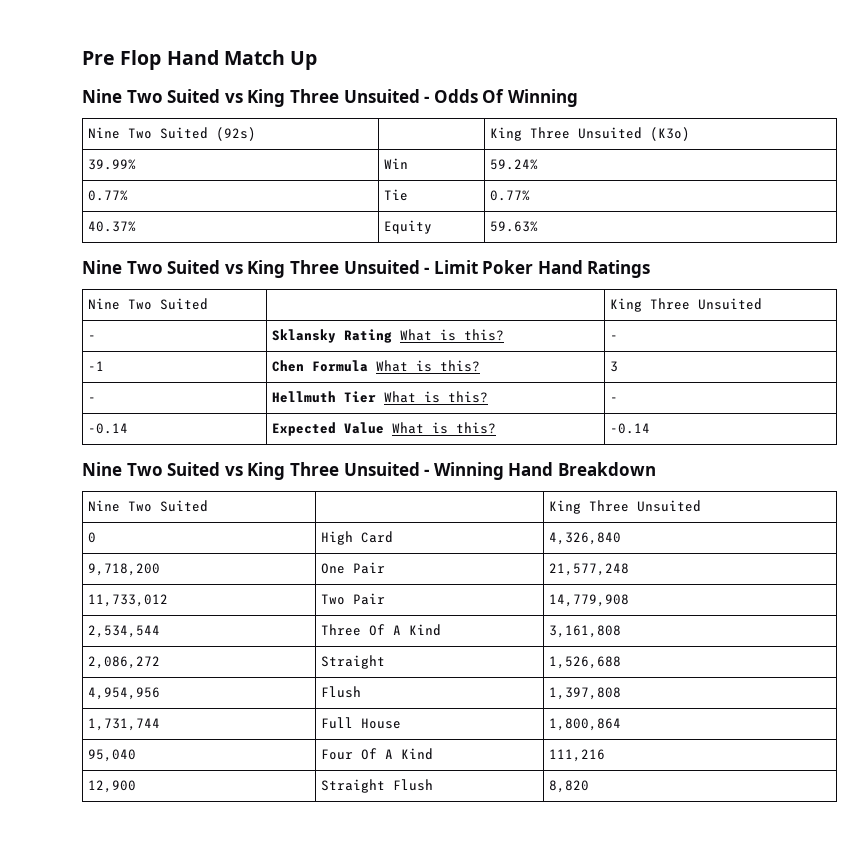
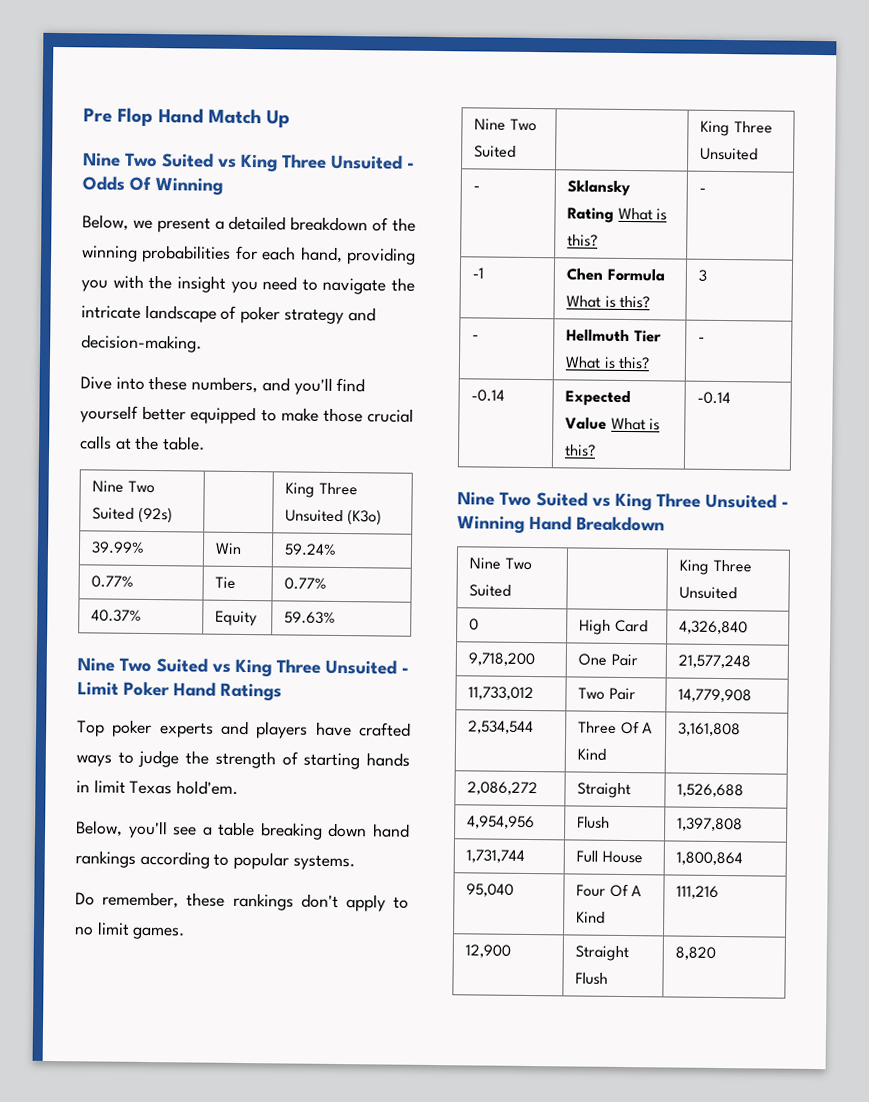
(578, 98) none -> [82,214,416,233] [82,244,416,265] [81,274,415,295] [81,304,376,325] [81,334,202,353] [80,375,366,395] [80,405,414,425] [80,435,206,451] // Below, we present a detailed breakdown of the winning probabilities for each hand, providing you with the insight you need to navigate the intricate landscape of poker strategy and decision-making. // Dive into these numbers, and you'll find yourself better equipped to make those crucial calls at the table.
(651, 269) none -> [77,719,411,739] [76,749,411,770] [76,779,239,795] [75,820,410,840] [75,850,355,871] [75,891,409,912] [74,921,186,940] // Top poker experts and players have crafted ways to judge the strength of starting hands in limit Texas hold'em. // Below, you'll see a table breaking down hand rankings according to popular systems. // Do remember, these rankings don't apply to no limit games.

